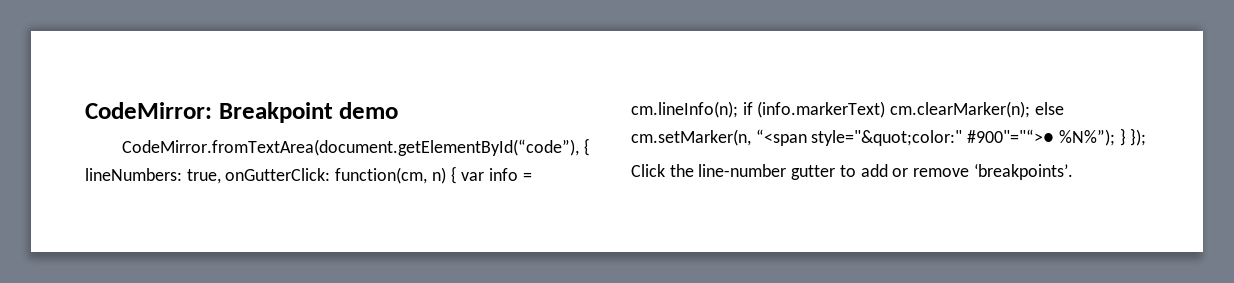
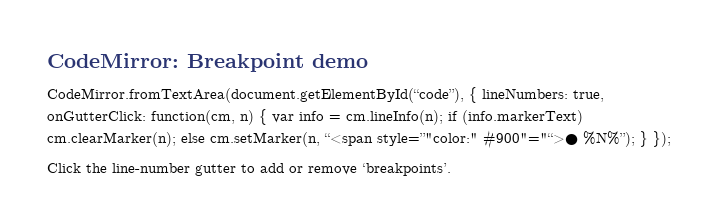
[811,130,963,146] style="&quot;color:" -> [377,133,478,146] style=”"color:"

